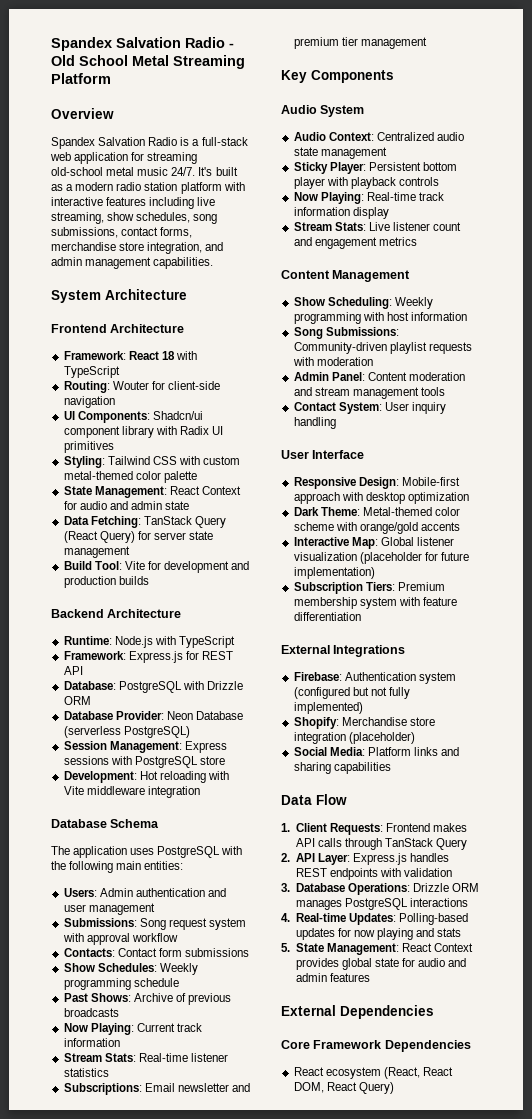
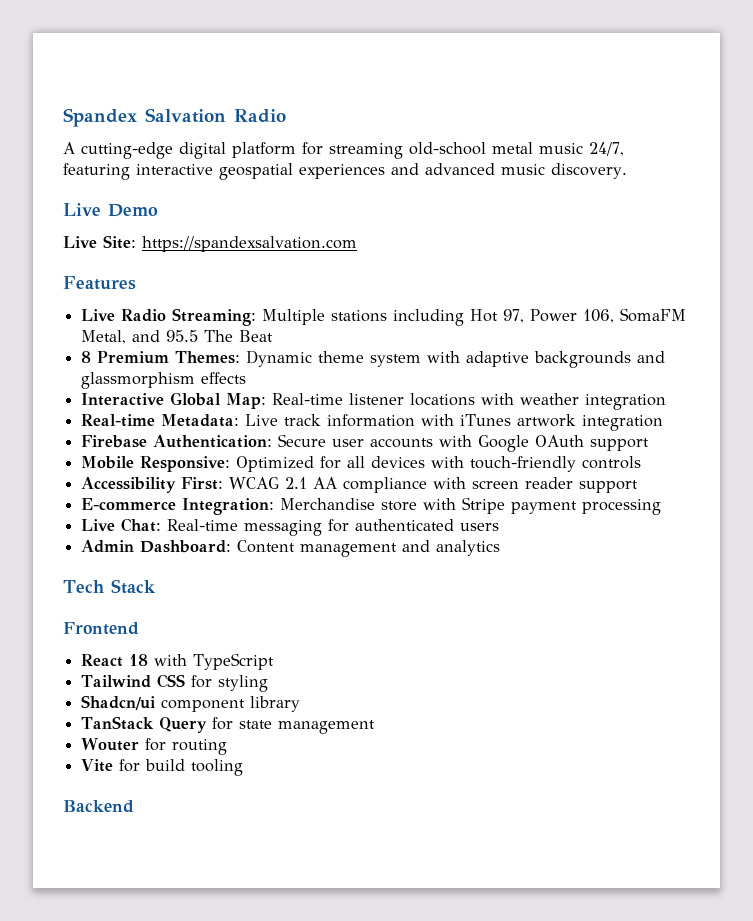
[51,37,234,51] [51,55,245,69] [51,73,111,84] [51,108,114,119] [51,137,248,149] [50,152,129,164] Spandex Salvation Radio - Old School Metal Streaming Platform // Overview // Spandex Salvation Radio is a full-stack web application -> [63,108,286,127] [63,142,296,159] Spandex Salvation Radio // A cutting-edge digital platform
[171,167,238,176] [51,182,245,194] [51,197,216,209] [51,212,218,224] [51,227,193,238] [51,242,224,254] [51,257,214,269] [51,289,187,303] [51,324,185,333] [63,351,126,360] 24/7. It's built as a modern radio station platform with interactive features including live streaming, show schedules, song submissions, contact forms, merchandise store integration, and admin management capabilities. // System Architecture // Frontend Architecture // Framework: -> [589,142,624,156] [63,163,627,180] [63,203,158,217] [63,235,357,252] [63,276,136,290] [81,308,687,326] [81,330,274,344] [81,350,666,368] [81,372,247,389] [81,392,667,410] [81,414,664,431] [81,434,650,452] [81,456,642,472] [81,477,639,493] [81,497,662,515] [81,518,500,536] [81,540,501,557] [63,579,156,594] [63,622,139,635] 24/7, featuring interactive geospatial experiences and advanced music discovery. // Live Demo // Live Site: https://spandexsalvation.com // Features // Live Radio Streaming: Multiple stations including Hot 97, Power 106, SomaFM Metal, and 95.5 The Beat // 8 Premium Themes: Dynamic theme system with adaptive backgrounds and glassmorphism effects // Interactive Global Map: Real-time listener locations with weather integration // Real-time Metadata: Live track information with iTunes artwork integration // Firebase Authentication: Secure user accounts with Google OAuth support // Mobile Responsive: Optimized for all devices with touch-friendly controls // Accessibility First: WCAG 2.1 AA compliance with screen reader support // E-commerce Integration: Merchandise store with Stripe payment processing // Live Chat: Real-time messaging for authenticated users // Admin Dashboard: Content management and analytics // Tech Stack // Frontend //
[63,381,220,393] [63,396,115,408] [63,411,203,423] [63,426,224,438] [63,441,114,453] [63,456,241,468] [63,471,197,483] [63,486,241,498] [63,501,190,510] [63,516,226,528] [63,531,214,543] [63,546,130,558] [63,561,250,573] [63,576,149,588] [51,609,182,618] [63,636,235,648] [63,651,233,663] [63,666,83,675] [63,681,243,693] [63,696,91,705] [63,711,243,720] [63,726,190,738] [63,741,227,753] [63,756,225,768] [63,771,229,783] [63,786,200,798] [51,819,160,828] [51,846,243,858] [51,861,184,873] [63,888,226,897] [63,903,155,915] [63,918,246,930] [62,933,178,945] [63,948,249,957] [63,963,198,975] [63,978,179,990] [63,993,232,1005] [63,1008,119,1017] [63,1023,202,1035] [63,1038,120,1047] [63,1053,228,1062] [63,1068,109,1077] [63,1083,250,1095] [293,37,427,49] [281,70,394,83] [281,105,365,117] [293,132,464,141] [293,147,387,159] [293,162,457,174] [293,177,439,189] [293,192,444,204] [293,207,389,219] [293,222,462,231] [293,237,417,249] [281,270,411,282] [293,297,433,309] [293,312,467,324] [293,327,399,339] [293,342,472,354] [292,357,373,366] [293,372,465,381] [293,387,445,399] [293,402,446,414] [293,417,336,429] [281,450,365,459] [293,477,460,489] [293,492,469,504] [293,507,460,516] [293,522,460,534] [293,537,454,549] [293,552,469,564] [293,567,375,579] [293,582,445,594] [293,597,457,609] [293,612,361,621] [281,645,406,657] [293,672,456,684] [293,687,410,699] [293,702,363,714] [293,717,435,729] [293,732,415,744] [293,747,460,756] [293,762,391,774] [281,794,347,805] [281,823,468,835] [295,838,468,850] [281,853,450,865] [295,868,453,880] [281,883,480,895] [295,898,468,910] [281,913,468,925] [295,928,462,940] [281,943,474,955] [295,958,467,970] [295,973,370,982] [281,1005,434,1019] [281,1040,471,1052] [293,1067,453,1079] [293,1082,394,1094] Routing: Wouter for client-side navigation // UI Components: Shadcn/ui component library with Radix UI primitives // Styling: Tailwind CSS with custom metal-themed color palette // State Management: React Context for audio and admin state // Data Fetching: TanStack Query (React Query) for server state management // Build Tool: Vite for development and production builds // Backend Architecture // Runtime: Node.js with TypeScript // Framework: Express.js for REST API // Database: PostgreSQL with Drizzle ORM // Database Provider: Neon Database (serverless PostgreSQL) // Session Management: Express sessions with PostgreSQL store // Development: Hot reloading with Vite middleware integration // Database Schema // The application uses PostgreSQL with the following main entities: // Users: Admin authentication and user management // Submissions: Song request system with approval workflow // Contacts: Contact form submissions // Show Schedules: Weekly programming schedule // Past Shows: Archive of previous broadcasts // Now Playing: Current track information // Stream Stats: Real-time listener statistics // Subscriptions: Email newsletter and premium tier management // Key Components // Audio System // Audio Context: Centralized audio state management // Sticky Player: Persistent bottom player with playback controls // Now Playing: Real-time track information display // Stream Stats: Live listener count and engagement metrics // Content Management // Show Scheduling: Weekly programming with host information // Song Submissions: Community-driven playlist requests with moderation // Admin Panel: Content moderation and stream management tools // Contact System: User inquiry handling // User Interface // Responsive Design: Mobile-first approach with desktop optimization // Dark Theme: Metal-themed color scheme with orange/gold accents // Interactive Map: Global listener visualization (placeholder for future implementation) // Subscription Tiers: Premium membership system with feature differentiation // External Integrations // Firebase: Authentication system (configured but not fully implemented) // Shopify: Merchandise store integration (placeholder) // Social Media: Platform links and sharing capabilities // Data Flow // 1. Client Requests: Frontend makes API calls through TanStack Query // 2. API Layer: Express.js handles REST endpoints with validation // 3. Database Operations: Drizzle ORM manages PostgreSQL interactions // 4. Real-time Updates: Polling-based updates for now playing and stats // 5. State Management: React Context provides global state for audio and admin features // External Dependencies // Core Framework Dependencies // React ecosystem (React, React DOM, React Query) -> [81,674,269,692] [81,695,301,712] [81,716,376,734] [81,738,228,755] [81,759,244,776] [63,800,134,813] Tailwind CSS for styling // Shadcn/ui component library // TanStack Query for state management // Wouter for routing // Vite for build tooling // Backend

